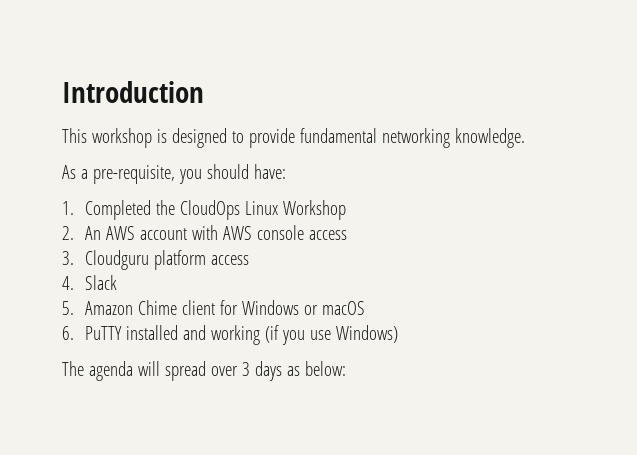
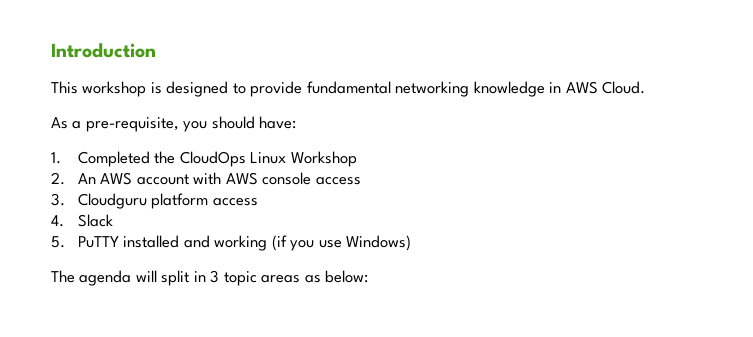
[454,128,525,148] knowledge. -> [473,81,646,97] knowledge in AWS Cloud.
[84,300,365,315] [62,326,74,340] Amazon Chime client for Windows or macOS // 6. -> (65, 242) none
[164,361,282,381] spread over 3 days -> [161,270,301,286] split in 3 topic areas

